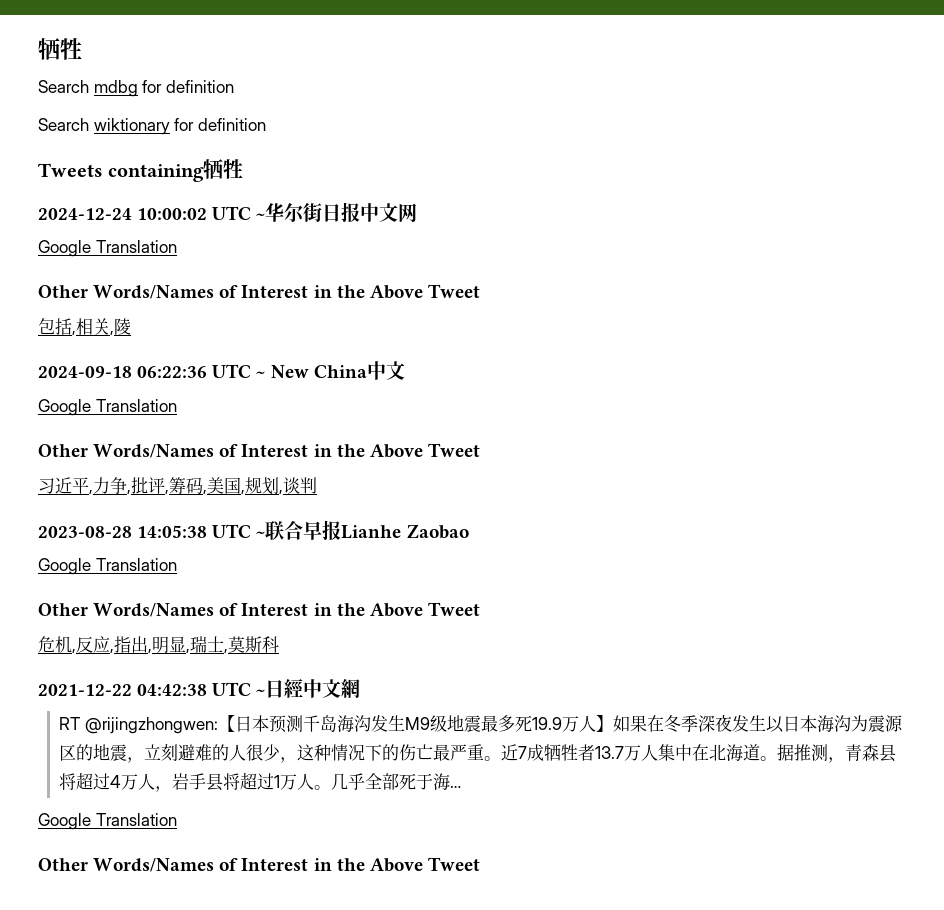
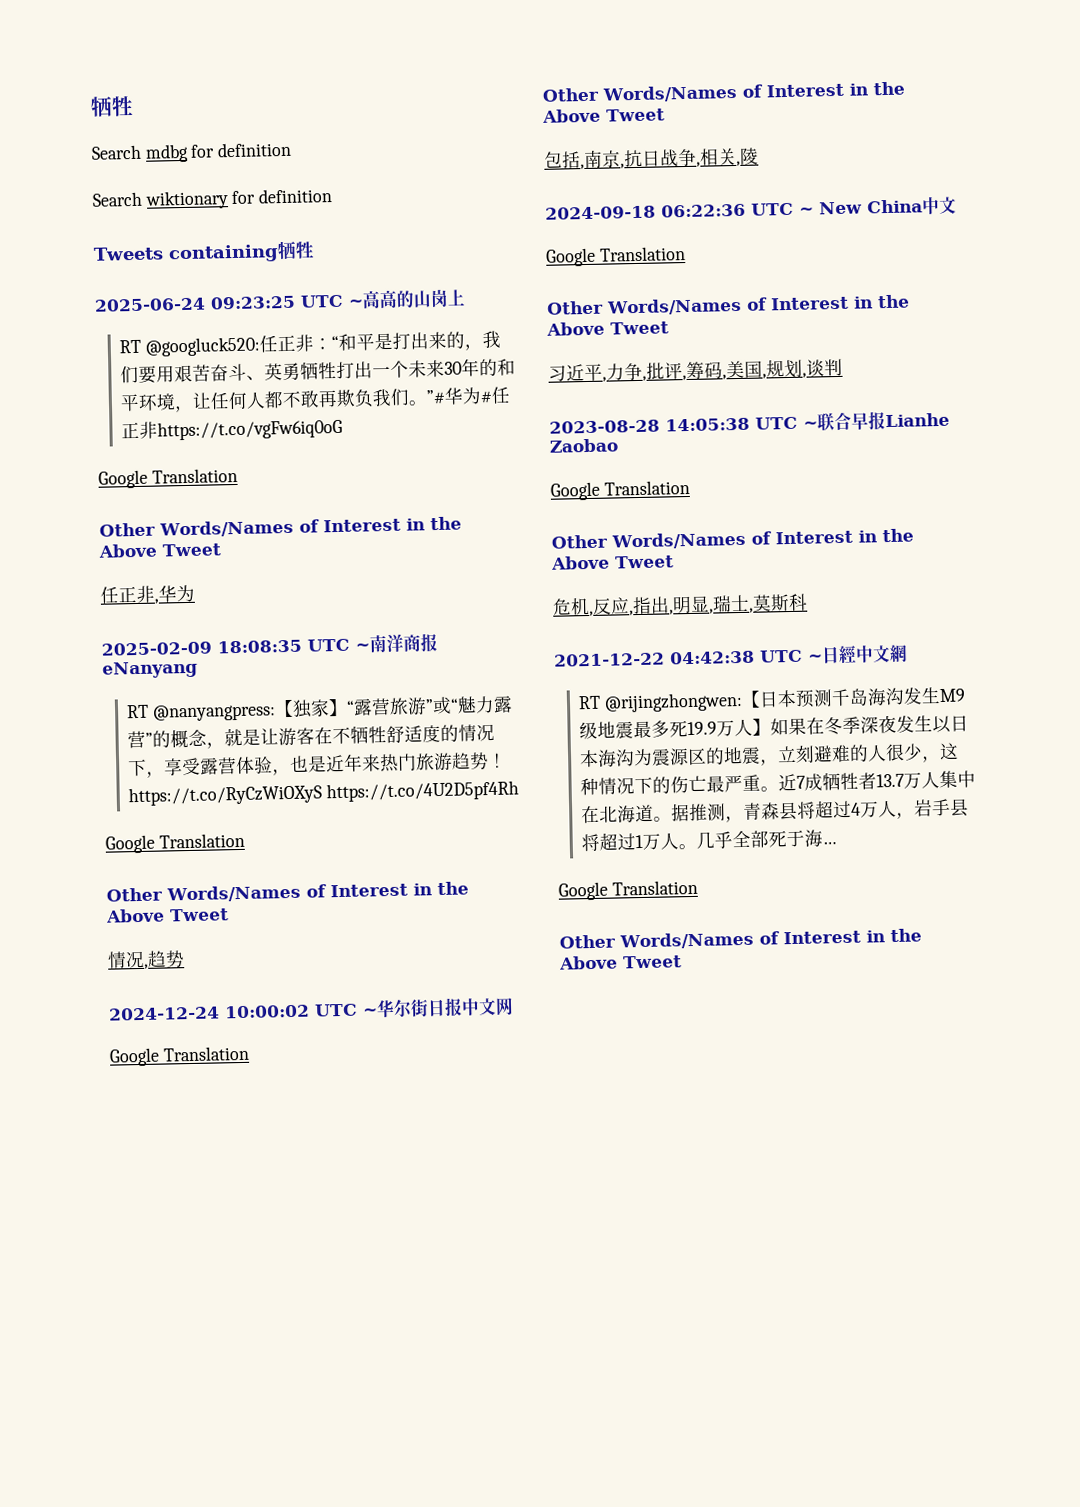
(244, 169) none -> [94,289,466,312] [119,330,501,357] [120,358,517,384] [120,386,512,413] [121,418,344,441] [98,467,238,489] [99,516,462,538] [98,543,221,558] [100,584,195,604] [101,633,438,656] [102,660,198,679] [126,695,513,722] [127,723,496,749] [128,752,508,778] [128,780,519,807] [105,832,245,854] [106,881,469,903] [106,908,229,923] [107,950,185,969] // 2025-06-24 09:23:25 UTC ~高高的山岗上 // RT @googluck520:任正非：“和平是打出来的，我们要用艰苦奋斗、英勇牺牲打出一个未来30年的和平环境，让任何人都不敢再欺负我们。”#华为#任正非https://t.co/vgFw6iq0oG // Google Translation // Other Words/Names of Interest in the Above Tweet // 任正非,华为 // 2025-02-09 18:08:35 UTC ~南洋商报eNanyang // RT @nanyangpress:【独家】“露营旅游”或“魅力露营”的概念，就是让游客在不牺牲舒适度的情况下，享受露营体验，也是近年来热门旅游趋势！https://t.co/RyCzWiOXyS https://t.co/4U2D5pf4Rh // Google Translation // Other Words/Names of Interest in the Above Tweet // 情况,趋势
(76, 333) none -> [584,148,701,169] 南京,抗日战争,

